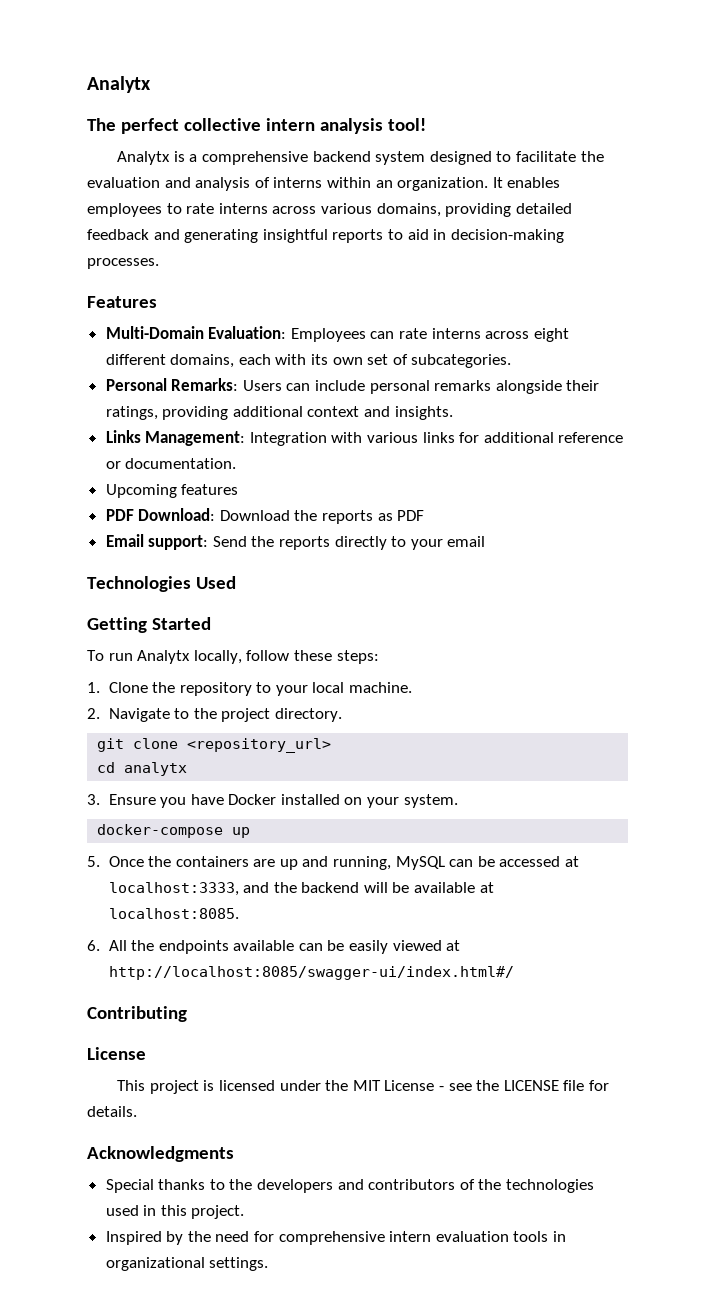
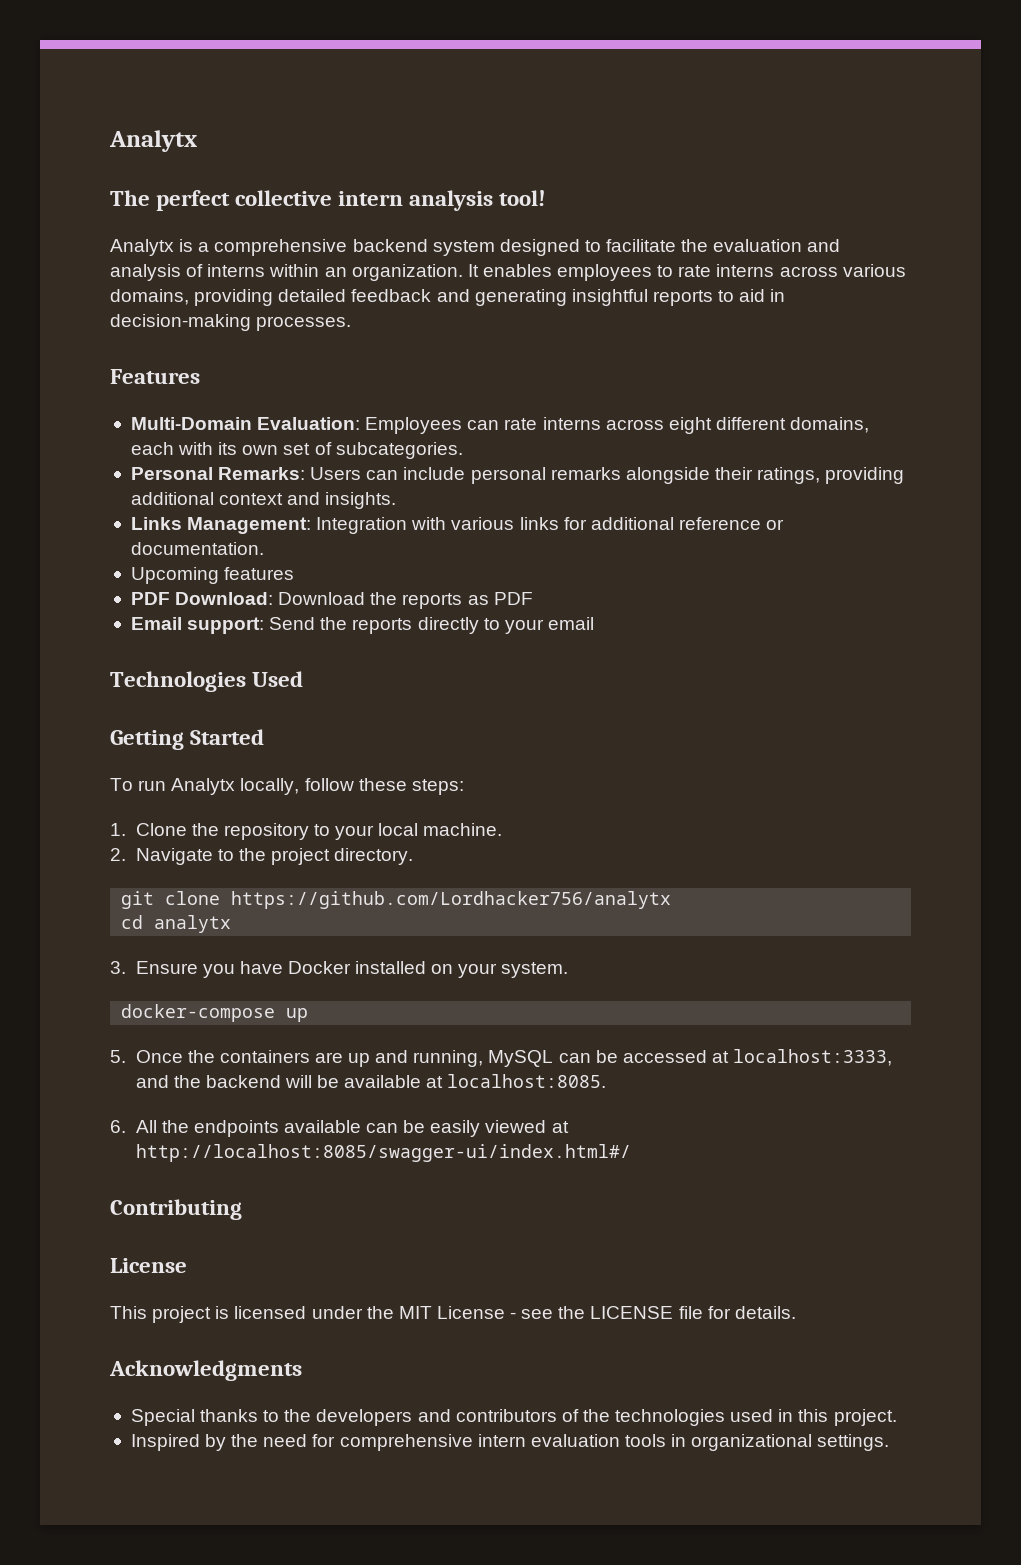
[187,738,332,753] <repository_url> -> [231,891,672,909] https://github.com/Lordhacker756/analytx

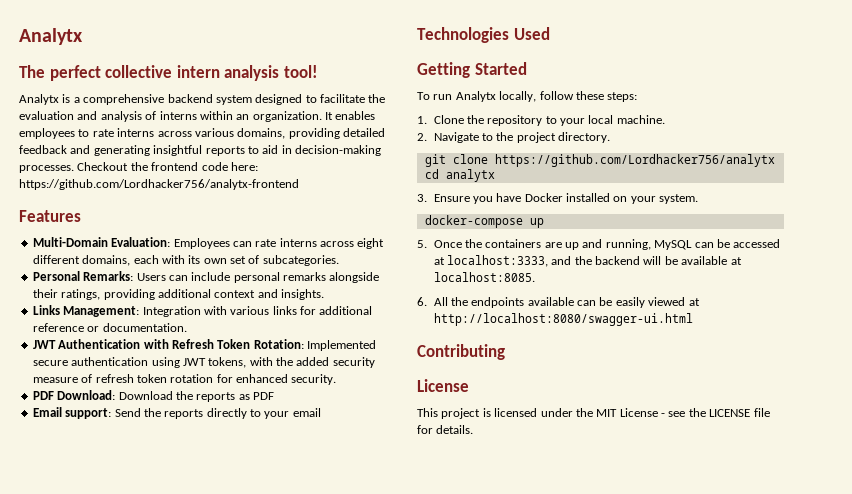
(352, 323) none -> [77,162,258,171] [19,179,299,190] Checkout the frontend code here: https://github.com/Lordhacker756/analytx-frontend
[130,567,295,584] Upcoming features -> [32,339,376,351] [32,357,375,368] [32,374,337,385] JWT Authentication with Refresh Token Rotation: Implemented secure authentication using JWT tokens, with the added security measure of refresh token rotation for enhanced security.
[135,1144,631,1162] http://localhost:8085/swagger-ui/index.html#/ -> [433,313,693,326] http://localhost:8080/swagger-ui.html
[109,1360,302,1381] [130,1409,897,1426] [130,1434,890,1451] // Acknowledgments // Special thanks to the developers and contributors of the technologies used in this project. // Inspired by the need for comprehensive intern evaluation tools in organizational settings. -> (474, 429) none

